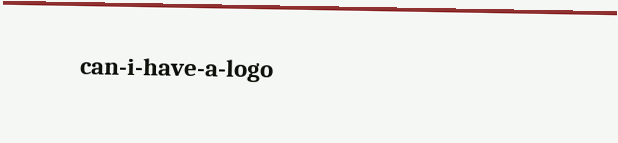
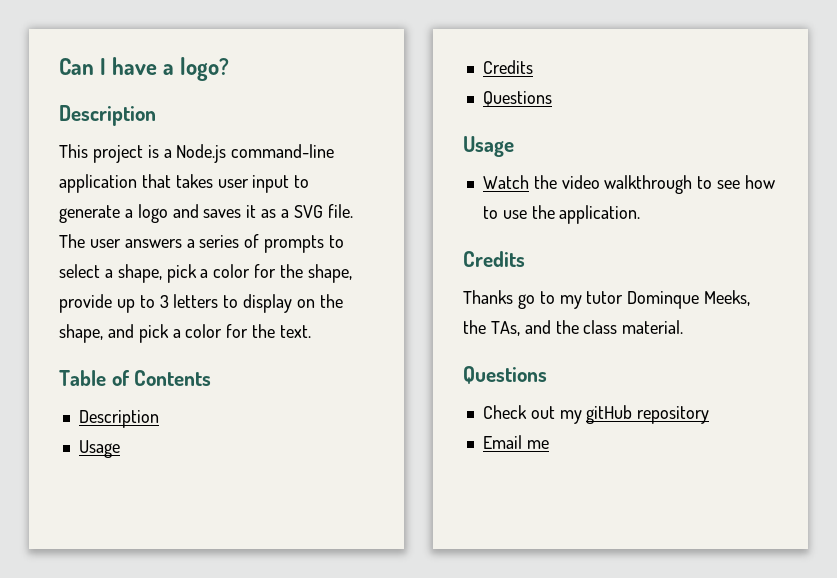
[79,57,274,83] can-i-have-a-logo -> [59,57,230,81] [59,105,156,126] [59,144,335,163] [59,174,310,193] [59,204,353,223] [59,234,345,253] [59,264,352,283] [59,294,343,313] [59,324,312,343] [59,370,212,386] [78,410,159,428] [78,440,120,458] [482,60,533,74] [482,91,552,106] [463,136,514,157] [482,175,775,194] [482,205,641,224] [463,251,525,267] [463,290,751,309] [463,320,684,336] [463,366,547,384] [482,405,710,424] [482,435,549,449] Can I have a logo? // Description // This project is a Node.js command-line application that takes user input to generate a logo and saves it as a SVG file. The user answers a series of prompts to select a shape, pick a color for the shape, provide up to 3 letters to display on the shape, and pick a color for the text. // Table of Contents // Description // Usage // Credits // Questions // Usage // Watch the video walkthrough to see how to use the application. // Credits // Thanks go to my tutor Dominque Meeks, the TAs, and the class material. // Questions // Check out my gitHub repository // Email me

